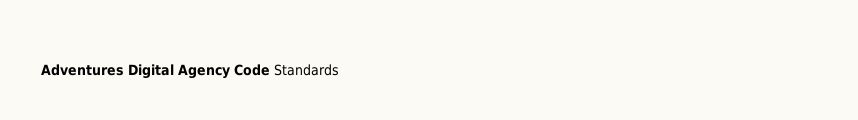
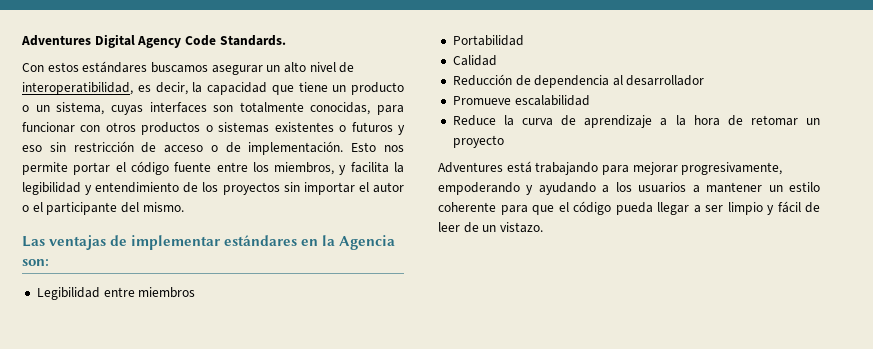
[274,64,339,76] Standards -> [219,35,286,46] [22,61,355,75] [22,82,404,95] [22,102,404,115] [22,122,406,135] [22,141,404,155] [22,161,404,175] [22,182,404,195] [22,202,184,215] [22,235,396,250] [22,259,49,266] [36,287,196,300] [452,35,524,46] [452,55,497,66] [452,74,705,88] [452,95,590,106] [452,115,820,128] [452,135,504,148] [438,161,783,175] [438,182,821,195] [438,201,820,215] [438,222,543,233] Standards. // Con estos estándares buscamos asegurar un alto nivel de interoperatibilidad, es decir, la capacidad que tiene un producto o un sistema, cuyas interfaces son totalmente conocidas, para funcionar con otros productos o sistemas existentes o futuros y eso sin restricción de acceso o de implementación. Esto nos permite portar el código fuente entre los miembros, y facilita la legibilidad y entendimiento de los proyectos sin importar el autor o el participante del mismo. // Las ventajas de implementar estándares en la Agencia son: // Legibilidad entre miembros // Portabilidad // Calidad // Reducción de dependencia al desarrollador // Promueve escalabilidad // Reduce la curva de aprendizaje a la hora de retomar un proyecto // Adventures está trabajando para mejorar progresivamente, empoderando y ayudando a los usuarios a mantener un estilo coherente para que el código pueda llegar a ser limpio y fácil de leer de un vistazo.

